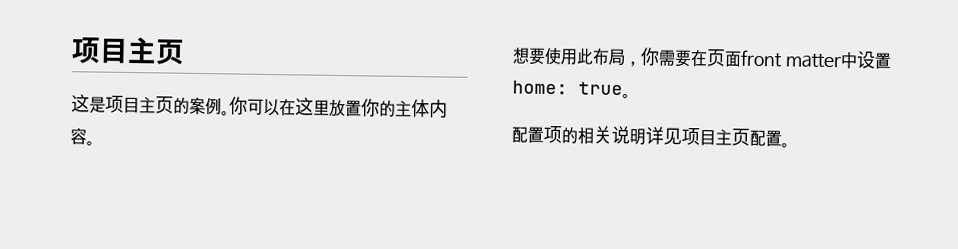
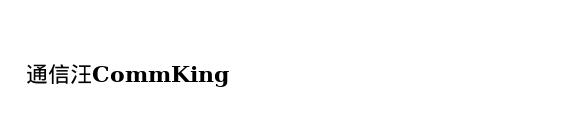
[71,36,185,65] [71,94,448,119] [70,128,95,146] [512,47,892,69] [512,80,631,99] [511,125,790,148] 项目主页 // 这是项目主页的案例。你可以在这里放置你的主体内容。 // 想要使用此布局，你需要在页面front matter中设置home: true。 // 配置项的相关说明详见项目主页配置。 -> [26,64,229,87] 通信汪CommKing

